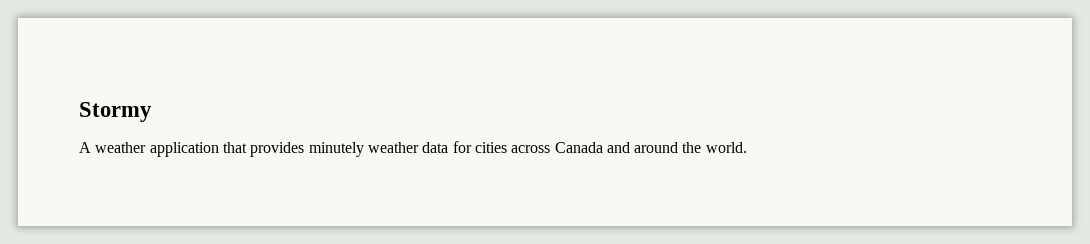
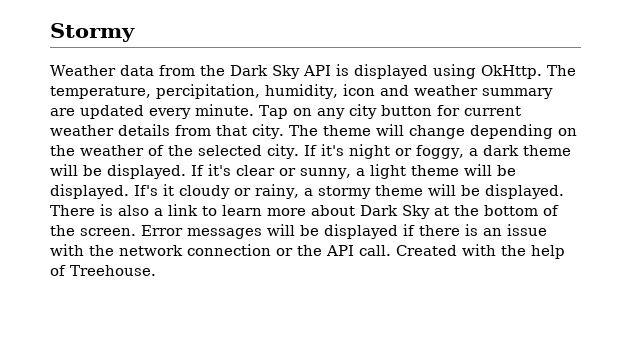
[79,141,747,157] A weather application that provides minutely weather data for cities across Canada and around the world. -> [50,64,576,79] [50,84,553,99] [50,104,521,119] [50,124,577,139] [50,144,571,159] [50,164,516,179] [50,184,564,199] [50,204,559,219] [50,224,547,239] [50,244,565,259] [50,265,156,276] Weather data from the Dark Sky API is displayed using OkHttp. The temperature, percipitation, humidity, icon and weather summary are updated every minute. Tap on any city button for current weather details from that city. The theme will change depending on the weather of the selected city. If it's night or foggy, a dark theme will be displayed. If it's clear or sunny, a light theme will be displayed. If's it cloudy or rainy, a stormy theme will be displayed. There is also a link to learn more about Dark Sky at the bottom of the screen. Error messages will be displayed if there is an issue with the network connection or the API call. Created with the help of Treehouse.

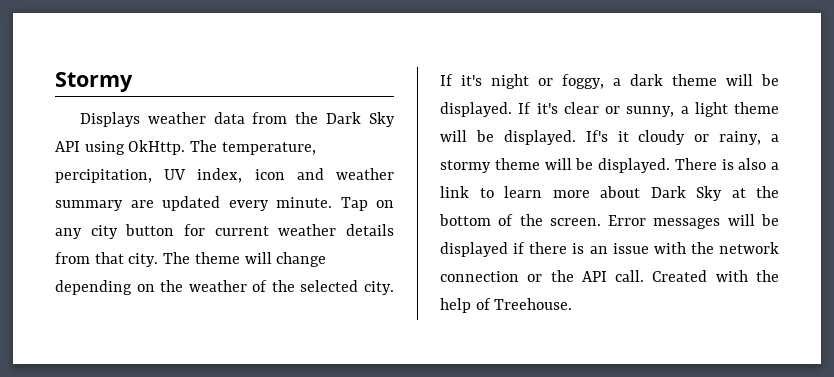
[50,65,116,76] Weather -> [79,112,206,127] Displays weather
[335,64,428,79] is displayed -> (80, 146) none
[265,84,338,99] humidity, -> [164,168,243,183] UV index,

